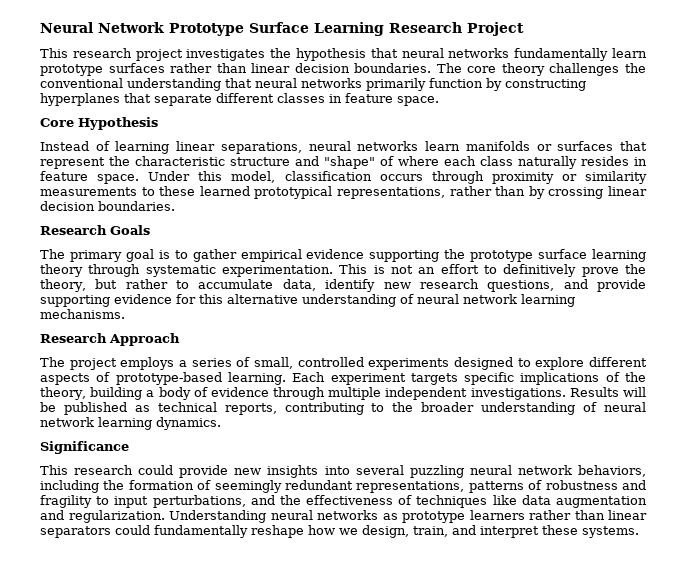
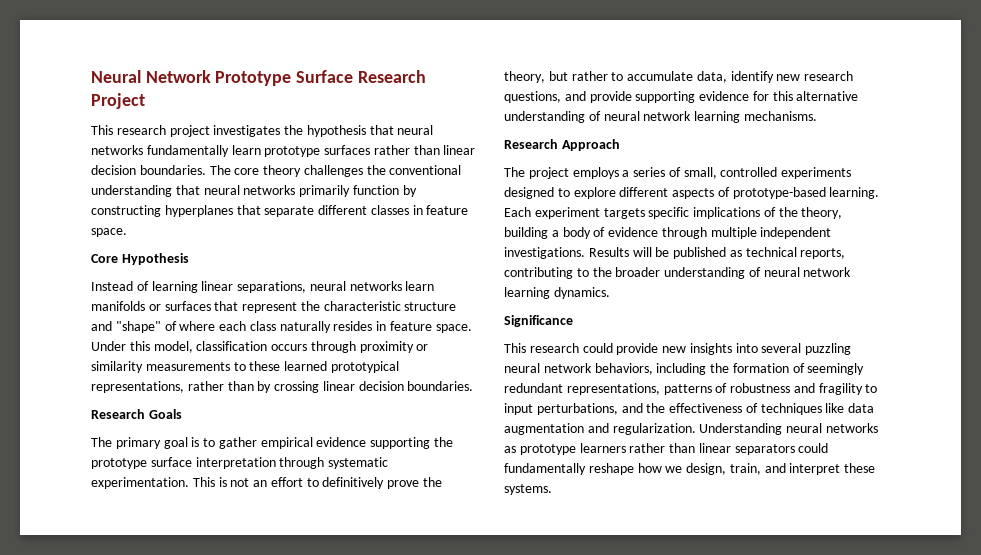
[314,22,384,36] Learning -> (354, 76) none
[592,249,647,262] [40,264,83,277] learning theory -> [195,457,276,469] interpretation

